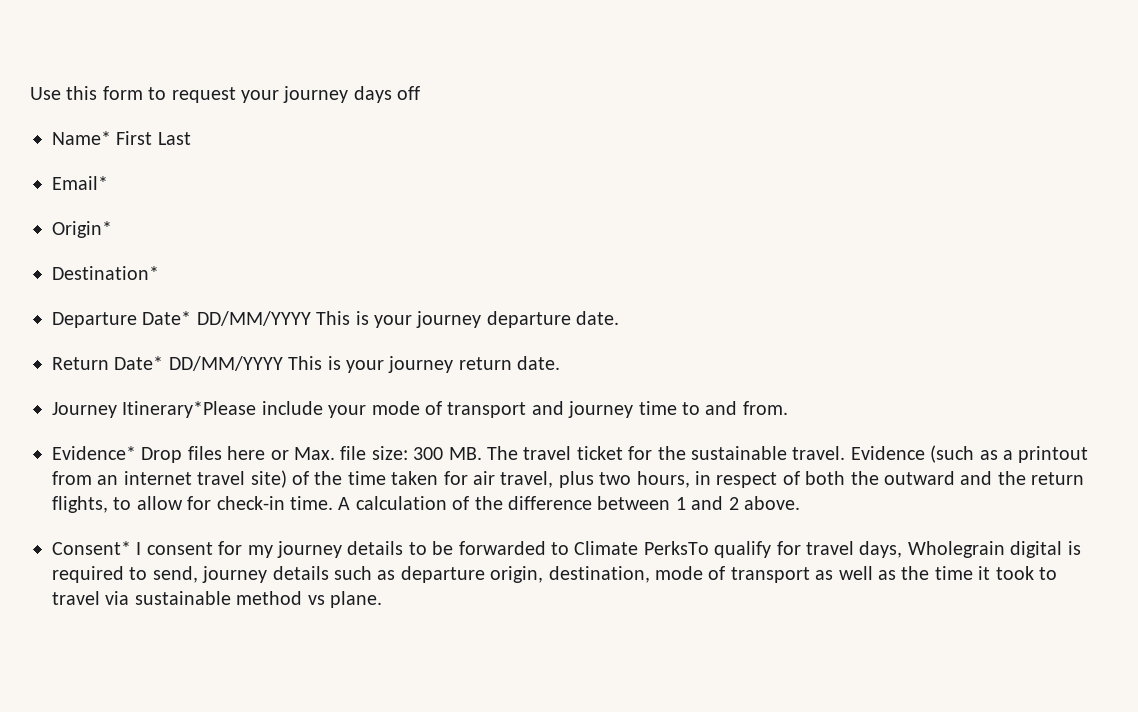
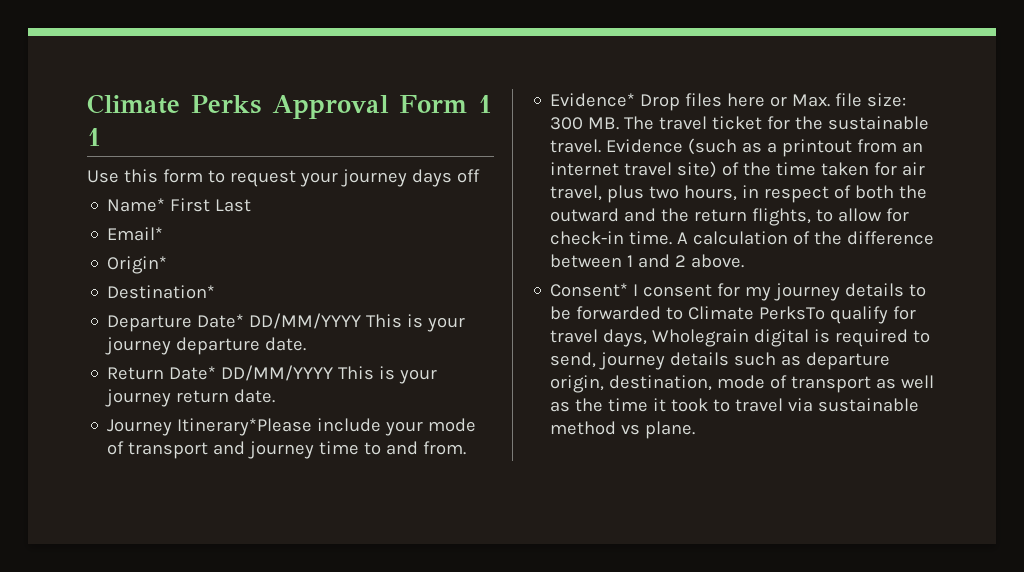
(30, 93) none -> [87,94,492,119] [87,128,101,146] Climate Perks Approval Form 1 1 //

